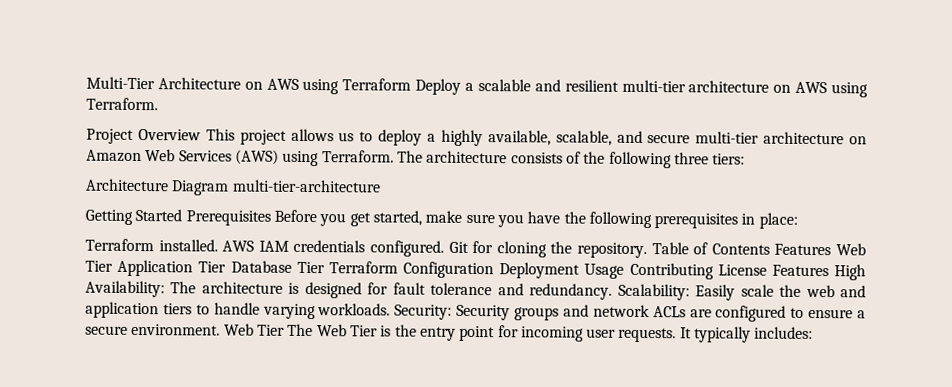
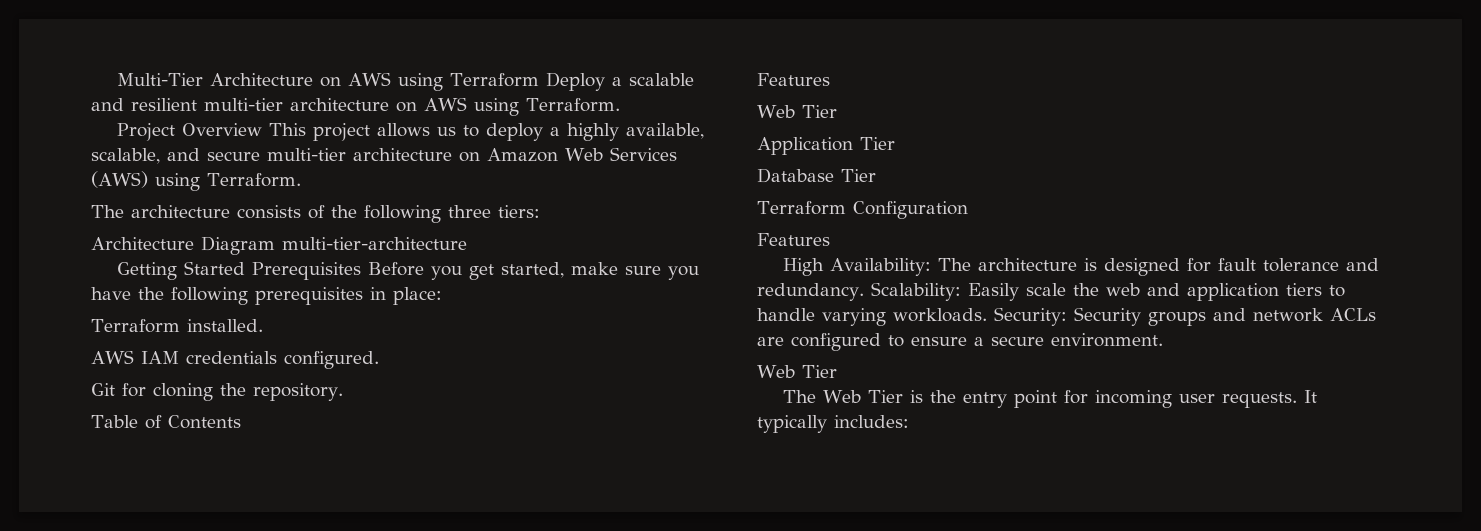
(394, 156) none -> (301, 180) //
(218, 245) none -> (263, 325) //
(444, 248) none -> (379, 360) //
(648, 250) none -> (343, 392) //
[774,243,867,256] [85,260,113,272] Features Web Tier -> [757,73,830,86] [757,105,837,118] // Features // Web Tier //
(227, 267) none -> (895, 143) //
(325, 267) none -> (876, 175) //
[499,262,829,280] Deployment Usage Contributing License Features -> [757,233,830,246] // Features //
[223,323,285,336] Web Tier -> [757,365,837,378] // Web Tier //

